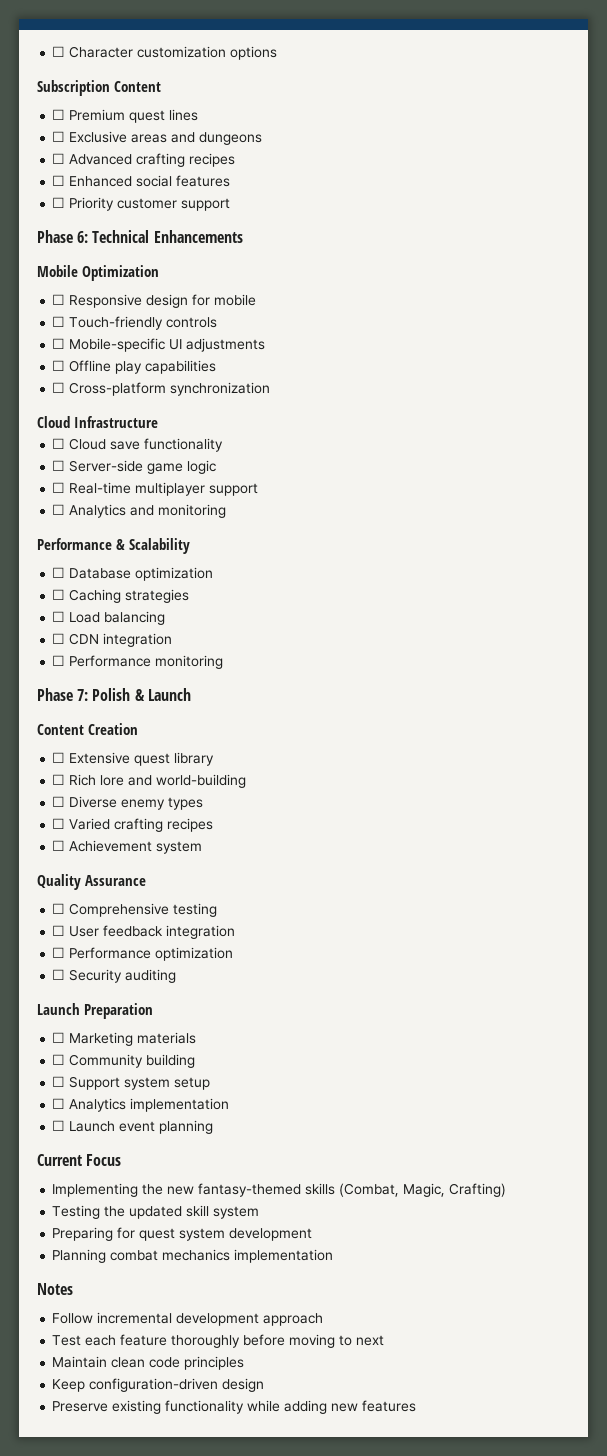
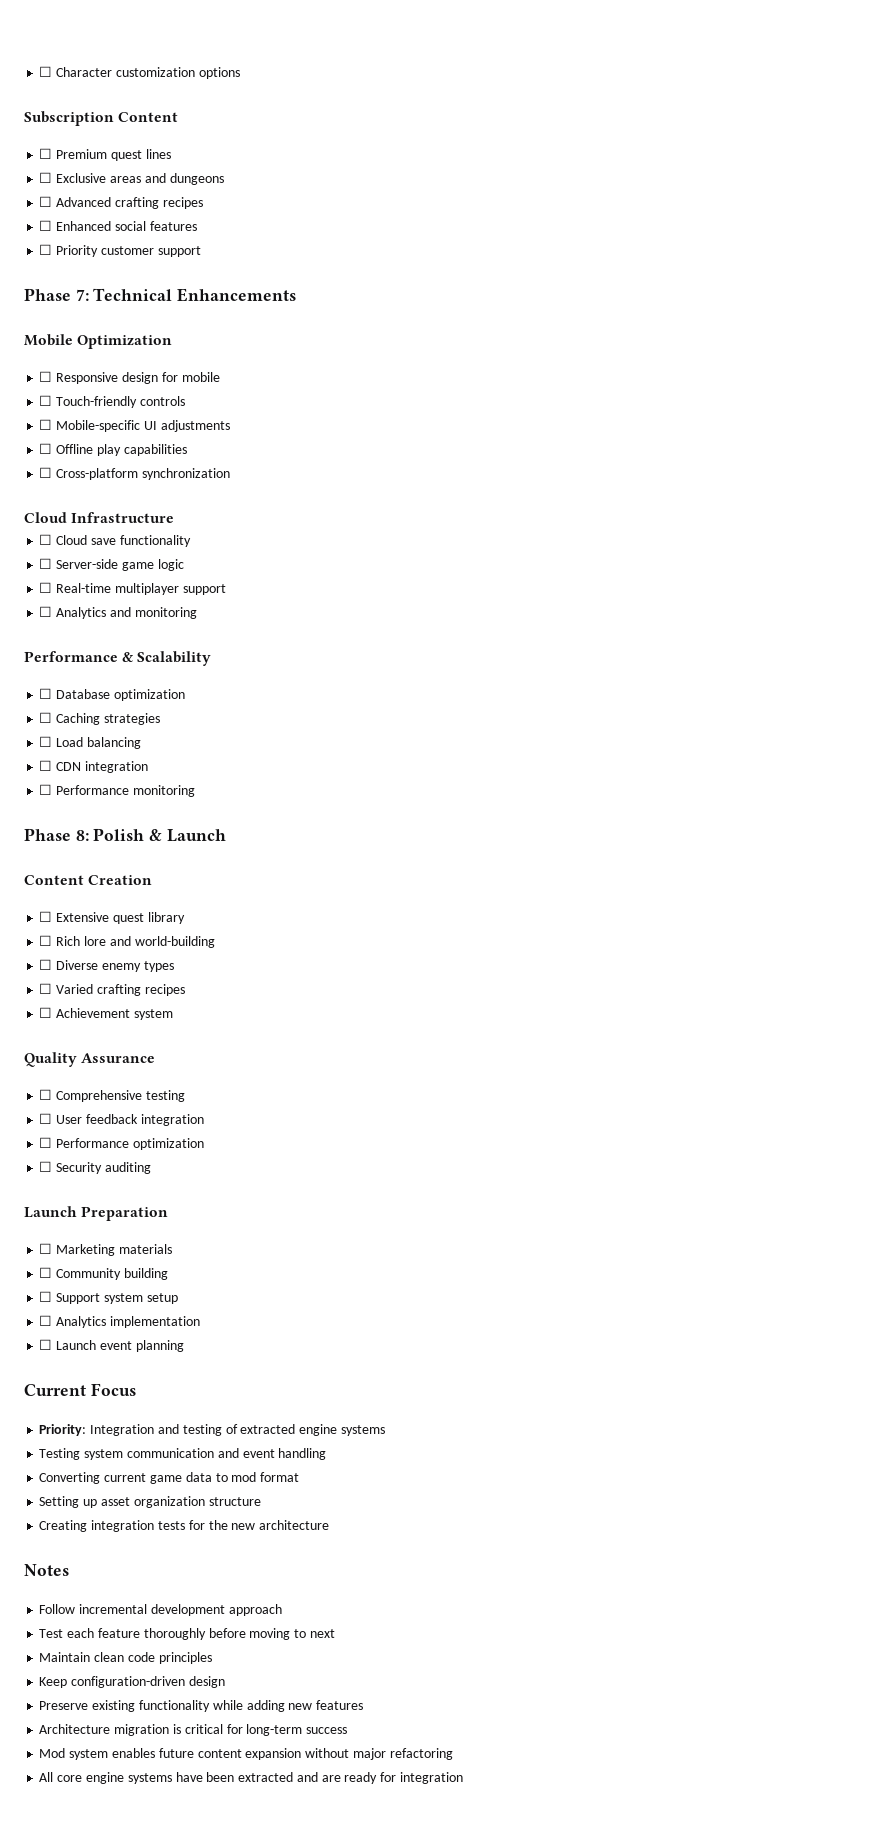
[77,231,89,243] 6: -> [75,289,89,301] 7:
[77,689,89,701] 7: -> [75,830,89,841] 8:
[52,1183,507,1197] [52,1205,260,1219] [52,1227,313,1241] [52,1249,334,1263] Implementing the new fantasy-themed skills (Combat, Magic, Crafting) // Testing the updated skill system // Preparing for quest system development // Planning combat mechanics implementation -> [39,1424,385,1436] [39,1448,327,1460] [39,1472,300,1484] [39,1496,261,1508] [39,1520,330,1532] Priority: Integration and testing of extracted engine systems // Testing system communication and event handling // Converting current game data to mod format // Setting up asset organization structure // Creating integration tests for the new architecture
(417, 1406) none -> [39,1724,348,1736] [39,1748,453,1760] [39,1772,463,1784] // Architecture migration is critical for long-term success // Mod system enables future content expansion without major refactoring // All core engine systems have been extracted and are ready for integration

